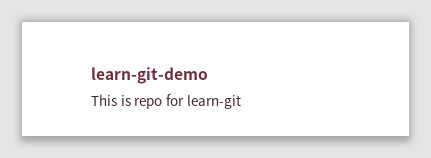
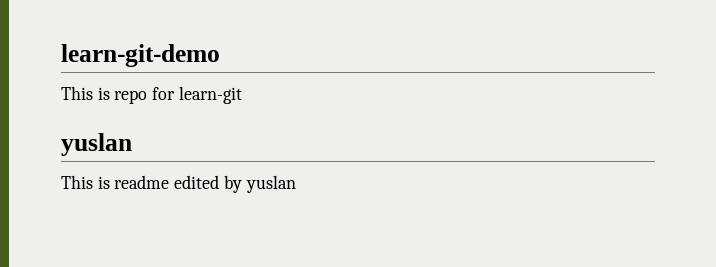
(241, 102) none -> [61,133,132,156] [61,175,296,193] // yuslan // This is readme edited by yuslan

